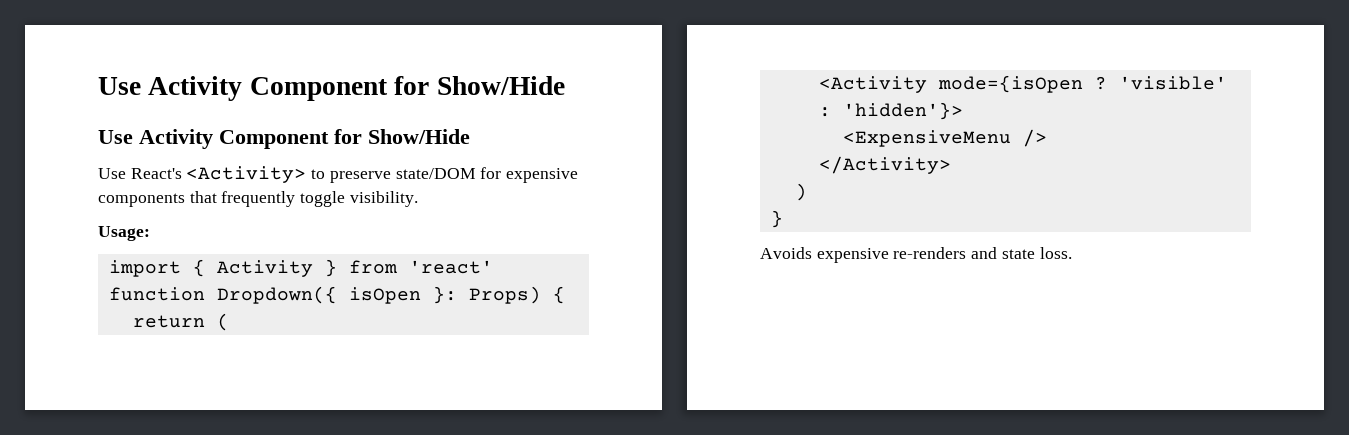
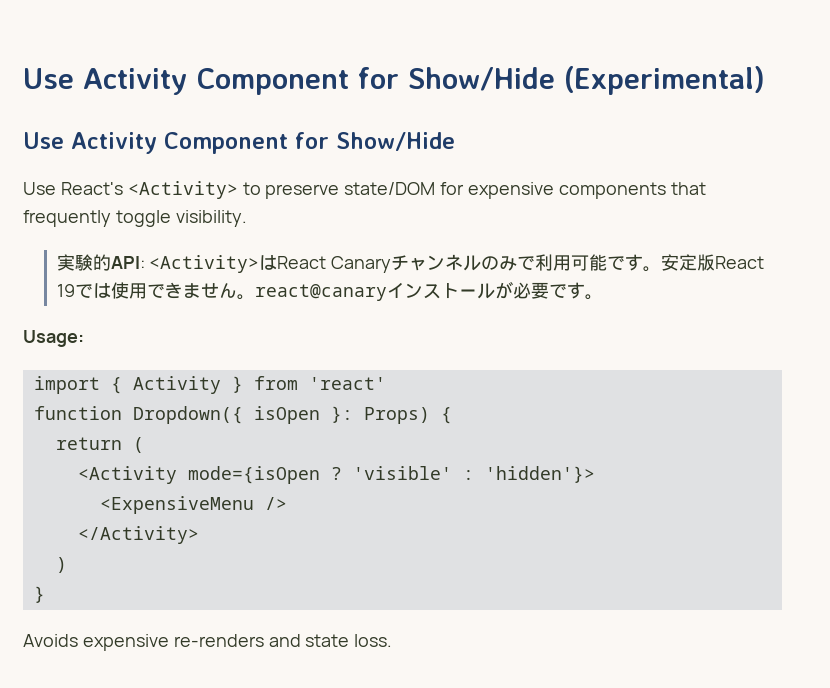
[98,76,565,101] Use Activity Component for Show/Hide -> [23,66,765,95] Use Activity Component for Show/Hide (Experimental)
(418, 199) none -> [56,254,765,273] [56,281,603,301] // 実験的API: <Activity>はReact Canaryチャンネルのみで利用可能です。安定版React 19では使用できません。react@canaryインストールが必要です。

